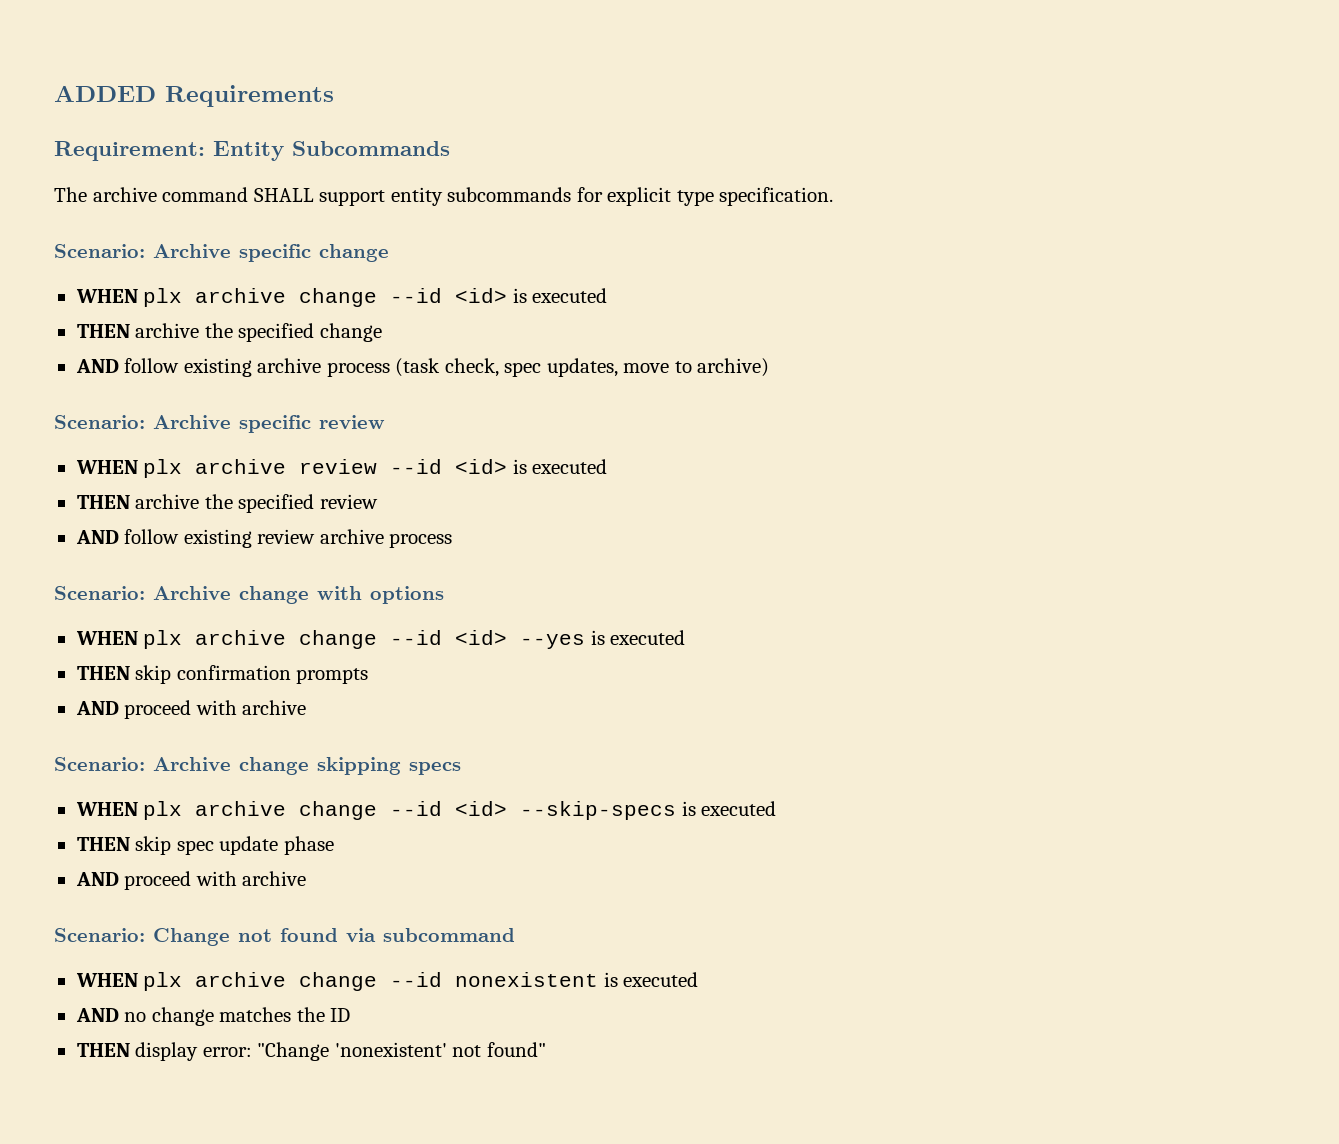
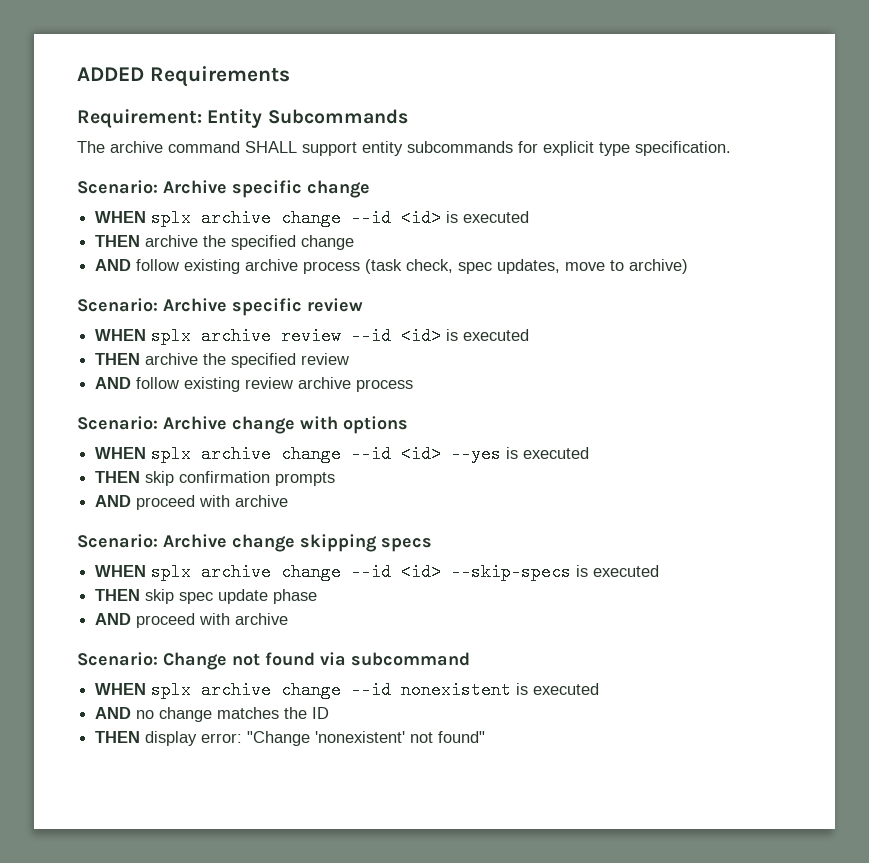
[143,288,183,307] plx -> [151,209,192,227] splx
[143,459,183,478] plx -> [151,327,192,345] splx
[143,630,183,649] plx -> [151,445,192,463] splx
[143,801,183,820] plx -> [151,563,192,581] splx
[143,972,183,991] plx -> [151,681,192,699] splx

